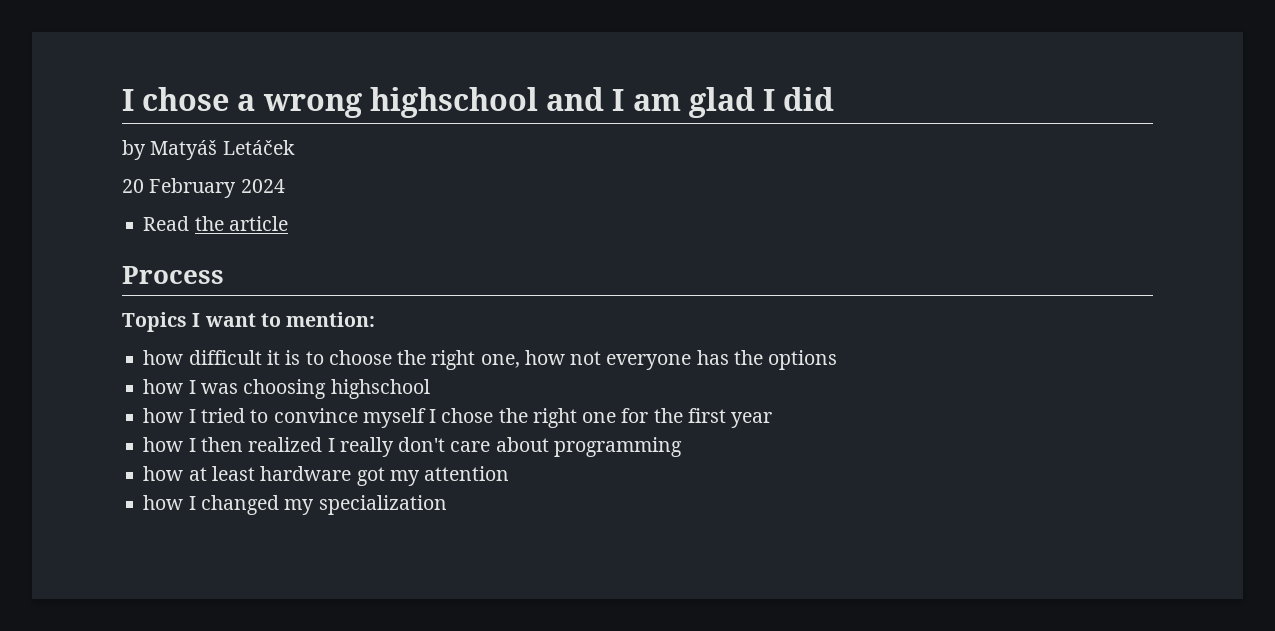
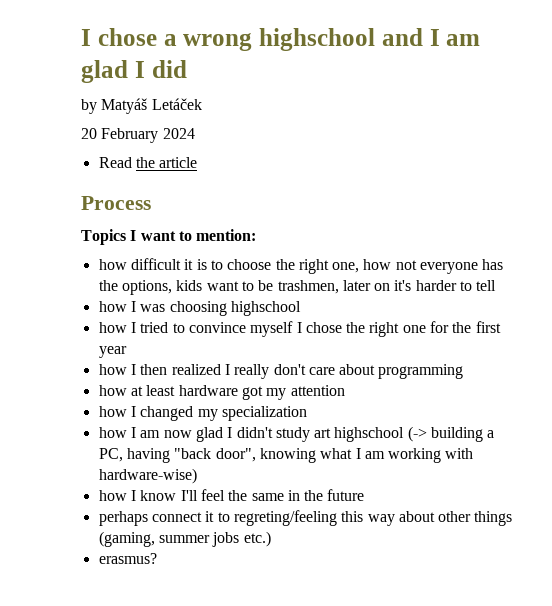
[768,350,838,370] options -> [121,280,497,295] options, kids want to be trashmen, later on it's harder to tell
(447, 505) none -> [98,426,495,442] [98,448,474,463] [98,468,197,484] [98,489,365,501] [98,510,513,526] [98,531,271,547] [98,553,157,564] // how I am now glad I didn't study art highschool (-> building a PC, having "back door", knowing what I am working with hardware-wise) // how I know I'll feel the same in the future // perhaps connect it to regreting/feeling this way about other things (gaming, summer jobs etc.) // erasmus?

